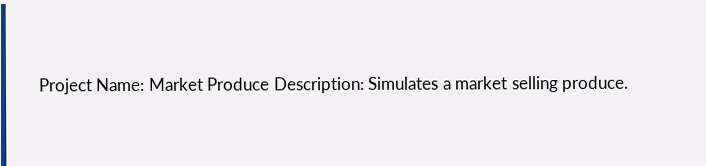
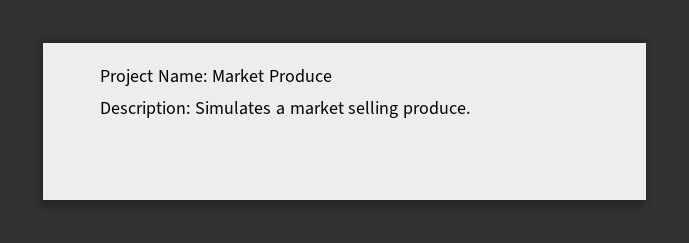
(271, 84) none -> (332, 76) //

